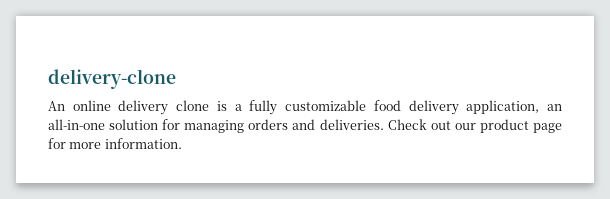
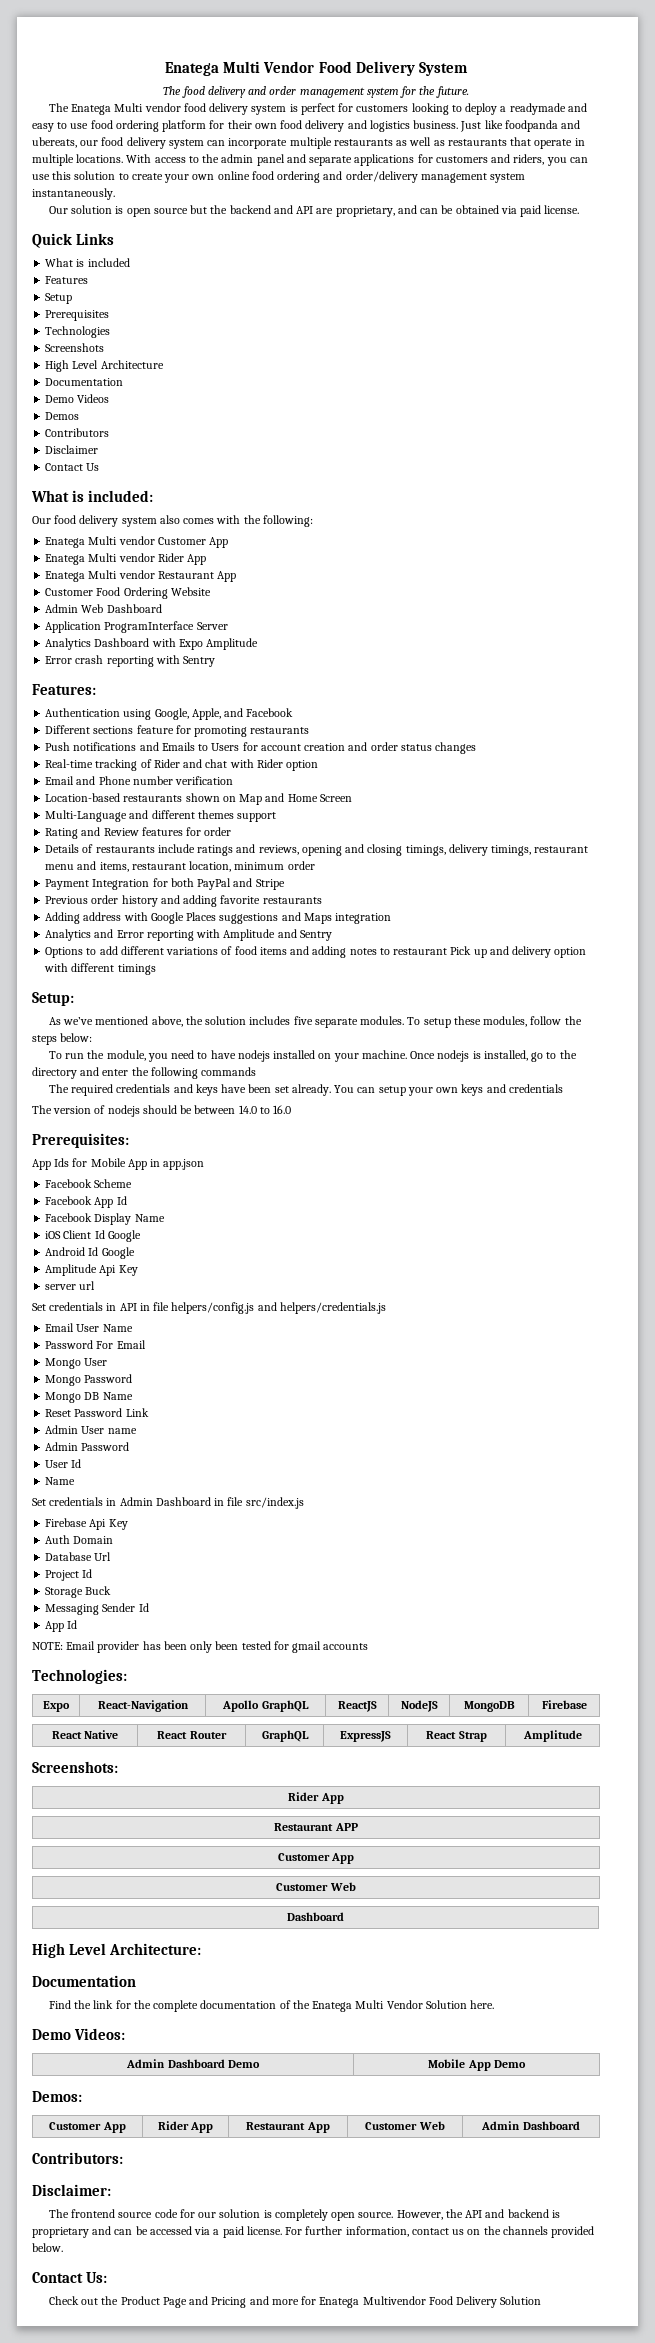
[48,69,176,89] [48,100,562,115] [48,119,562,133] [48,138,182,149] delivery-clone // An online delivery clone is a fully customizable food delivery application, an all-in-one solution for managing orders and deliveries. Check out our product page for more information. -> [165,61,468,76] [163,86,469,98] [48,103,587,115] [32,120,581,132] [32,137,585,149] [32,154,588,166] [32,171,526,183] [32,188,115,200] [48,205,580,217] [32,233,115,248] [45,258,130,267] [45,276,89,284] [45,293,73,304] [45,310,110,321] [45,326,111,338] [45,343,105,352] [45,360,164,372] [45,378,124,386] [45,394,110,403] [45,412,80,420] [45,428,110,437] [45,445,99,454] [45,463,100,471] [31,490,154,502] [32,515,313,527] [45,536,229,548] [45,553,207,565] [45,570,237,582] [45,587,211,599] [45,604,162,613] [45,621,228,633] [45,638,259,650] [45,655,216,667] [32,684,96,695] [45,708,294,720] [45,725,310,737] [45,742,477,754] [45,759,319,771] [45,776,234,785] [45,793,352,805] [45,810,277,822] [45,827,232,839] [45,844,589,856] [45,861,315,872] [45,878,285,890] [45,895,322,907] [45,912,392,924] [45,929,332,941] [45,946,587,958] [44,963,156,975] [32,992,74,1006] [48,1016,582,1028] [32,1033,93,1045] [48,1050,577,1062] [32,1067,257,1079] [48,1084,563,1096] [32,1105,292,1117] [32,1133,129,1148] [32,1158,205,1170] [45,1179,133,1188] [45,1196,127,1208] [45,1213,165,1225] [45,1230,141,1242] [45,1247,135,1259] [45,1264,138,1276] [45,1281,96,1290] [32,1302,386,1314] [45,1323,133,1332] [45,1340,146,1349] [45,1358,108,1369] [45,1374,133,1386] [45,1392,133,1403] [45,1408,149,1417] [45,1425,137,1434] [45,1442,130,1451] [45,1459,82,1468] [45,1477,76,1485] [32,1497,304,1509] [45,1518,128,1530] [45,1535,114,1544] [45,1552,112,1561] [45,1569,93,1581] [45,1586,112,1598] [45,1603,149,1615] [45,1620,78,1632] [32,1641,369,1653] [32,1669,127,1684] [43,1701,70,1712] [97,1700,189,1712] [222,1700,309,1712] [337,1701,377,1712] [400,1700,438,1712] [463,1701,515,1712] [541,1700,587,1709] [51,1730,119,1739] [157,1731,227,1739] [261,1730,309,1742] [340,1731,391,1742] [426,1731,487,1742] [522,1730,582,1742] [32,1761,118,1773] [288,1792,344,1804] [274,1823,358,1831] [277,1853,355,1864] [276,1882,356,1891] [287,1912,344,1921] [32,1943,202,1958] [32,1975,136,1987] [48,2000,495,2012] [32,2028,126,2040] [126,2059,260,2068] [428,2059,526,2071] [32,2091,82,2102] [49,2122,126,2133] [157,2121,214,2133] [246,2122,330,2133] [365,2121,445,2130] [481,2121,580,2130] [32,2152,123,2164] [32,2184,111,2196] [48,2209,560,2221] [32,2226,595,2238] [32,2243,63,2252] [32,2272,108,2283] [48,2296,542,2308] Enatega Multi Vendor Food Delivery System // The food delivery and order management system for the future. // The Enatega Multi vendor food delivery system is perfect for customers looking to deploy a readymade and easy to use food ordering platform for their own food delivery and logistics business. Just like foodpanda and ubereats, our food delivery system can incorporate multiple restaurants as well as restaurants that operate in multiple locations. With access to the admin panel and separate applications for customers and riders, you can use this solution to create your own online food ordering and order/delivery management system instantaneously. // Our solution is open source but the backend and API are proprietary, and can be obtained via paid license. // Quick Links // What is included // Features // Setup // Prerequisites // Technologies // Screenshots // High Level Architecture // Documentation // Demo Videos // Demos // Contributors // Disclaimer // Contact Us // What is included: // Our food delivery system also comes with the following: // Enatega Multi vendor Customer App // Enatega Multi vendor Rider App // Enatega Multi vendor Restaurant App // Customer Food Ordering Website // Admin Web Dashboard // Application ProgramInterface Server // Analytics Dashboard with Expo Amplitude // Error crash reporting with Sentry // Features: // Authentication using Google, Apple, and Facebook // Different sections feature for promoting restaurants // Push notifications and Emails to Users for account creation and order status changes // Real-time tracking of Rider and chat with Rider option // Email and Phone number verification // Location-based restaurants shown on Map and Home Screen // Multi-Language and different themes support // Rating and Review features for order // Details of restaurants include ratings and reviews, opening and closing timings, delivery timings, restaurant menu and items, restaurant location, minimum order // Payment Integration for both PayPal and Stripe // Previous order history and adding favorite restaurants // Adding address with Google Places suggestions and Maps integration // Analytics and Error reporting with Amplitude and Sentry // Options to add different variations of food items and adding notes to restaurant Pick up and delivery option with different timings // Setup: // As we’ve mentioned above, the solution includes five separate modules. To setup these modules, follow the steps below: // To run the module, you need to have nodejs installed on your machine. Once nodejs is installed, go to the directory and enter the following commands // The required credentials and keys have been set already. You can setup your own keys and credentials // The version of nodejs should be between 14.0 to 16.0 // Prerequisites: // App Ids for Mobile App in app.json // Facebook Scheme // Facebook App Id // Facebook Display Name // iOS Client Id Google // Android Id Google // Amplitude Api Key // server url // Set credentials in API in file helpers/config.js and helpers/credentials.js // Email User Name // Password For Email // Mongo User // Mongo Password // Mongo DB Name // Reset Password Link // Admin User name // Admin Password // User Id // Name // Set credentials in Admin Dashboard in file src/index.js // Firebase Api Key // Auth Domain // Database Url // Project Id // Storage Buck // Messaging Sender Id // App Id // NOTE: Email provider has been only been tested for gmail accounts // Technologies: // Expo | React-Navigation | Apollo GraphQL | ReactJS | NodeJS | MongoDB | Firebase // React Native | React Router | GraphQL | ExpressJS | React Strap | Amplitude // Screenshots: // Rider App // Restaurant APP // Customer App // Customer Web // Dashboard // High Level Architecture: // Documentation // Find the link for the complete documentation of the Enatega Multi Vendor Solution here. // Demo Videos: // Admin Dashboard Demo | Mobile App Demo // Demos: // Customer App | Rider App | Restaurant App | Customer Web | Admin Dashboard // Contributors: // Disclaimer: // The frontend source code for our solution is completely open source. However, the API and backend is proprietary and can be accessed via a paid license. For further information, contact us on the channels provided below. // Contact Us: // Check out the Product Page and Pricing and more for Enatega Multivendor Food Delivery Solution

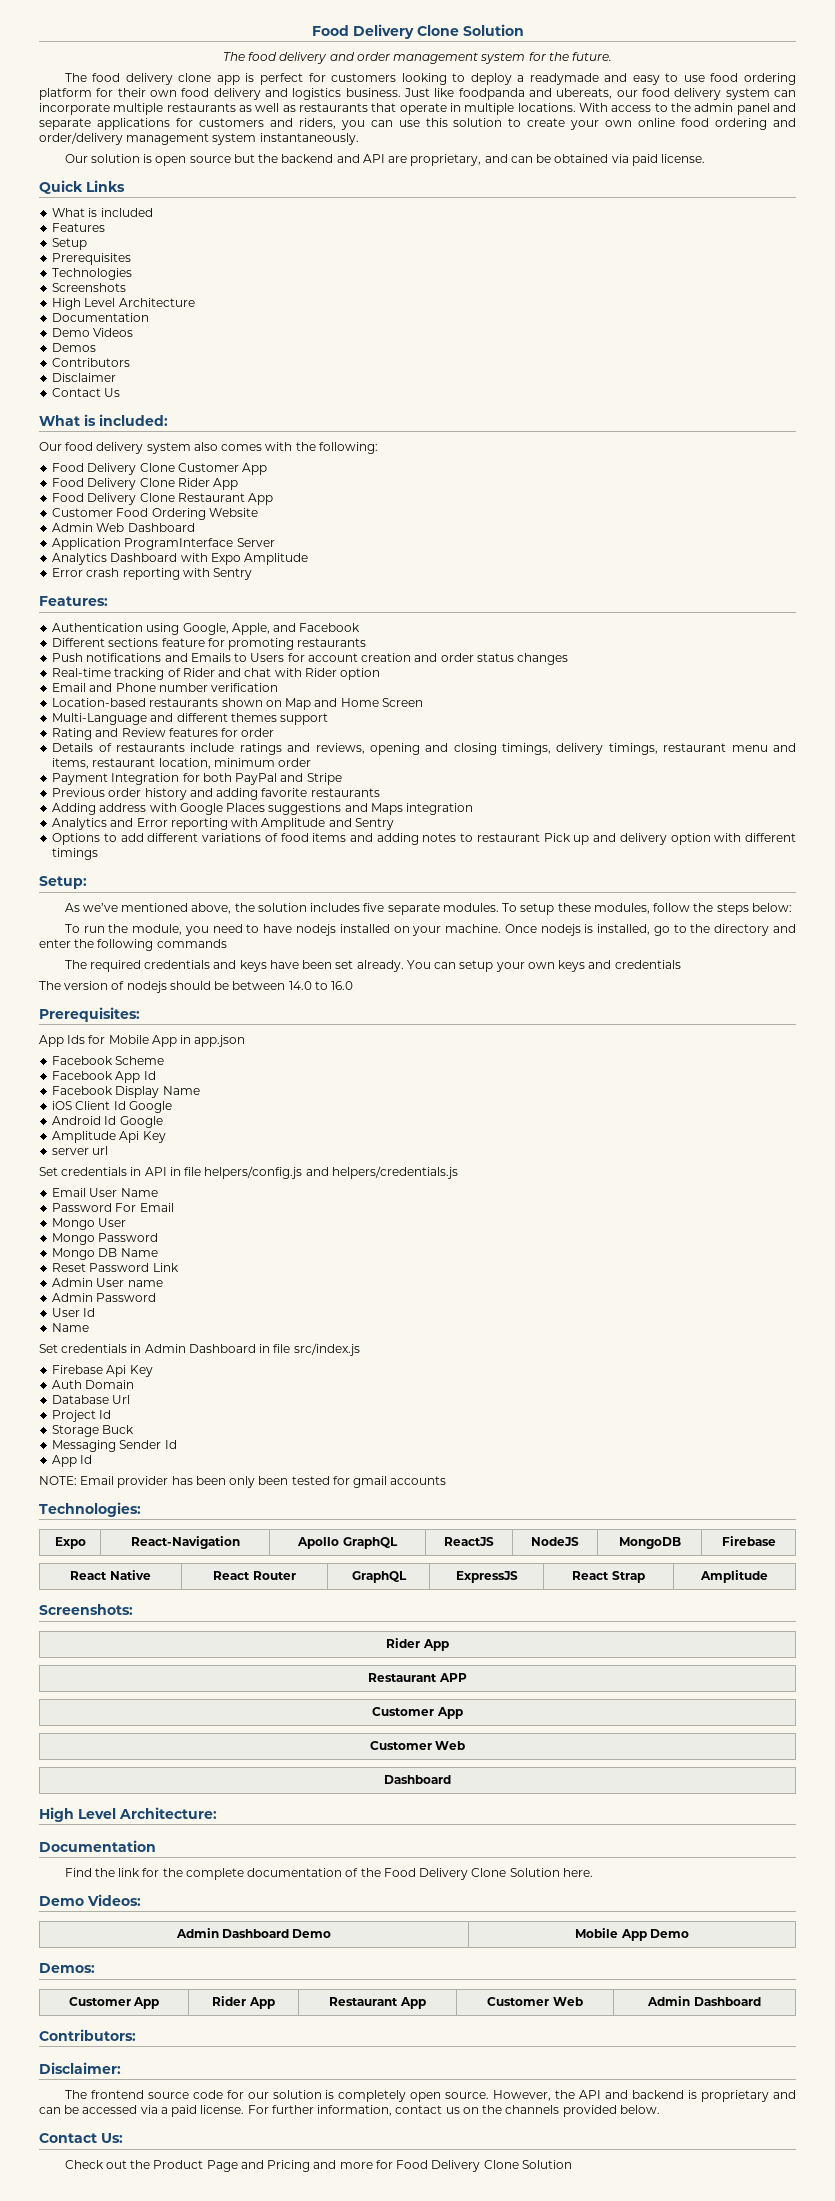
[165,61,468,76] Enatega Multi Vendor Food Delivery System -> [311,24,524,39] Food Delivery Clone Solution
[71,103,287,115] Enatega Multi vendor food delivery system -> [92,73,240,85] food delivery clone app
[45,536,229,548] [45,553,207,565] [45,570,155,582] Enatega Multi vendor Customer App // Enatega Multi vendor Rider App // Enatega Multi vendor -> [52,463,268,475] [52,478,239,490] [52,493,175,505] Food Delivery Clone Customer App // Food Delivery Clone Rider App // Food Delivery Clone
[312,2000,423,2012] Enatega Multi Vendor -> [383,1868,507,1880] Food Delivery Clone
[319,2296,498,2308] Enatega Multivendor Food Delivery -> [396,2160,519,2172] Food Delivery Clone

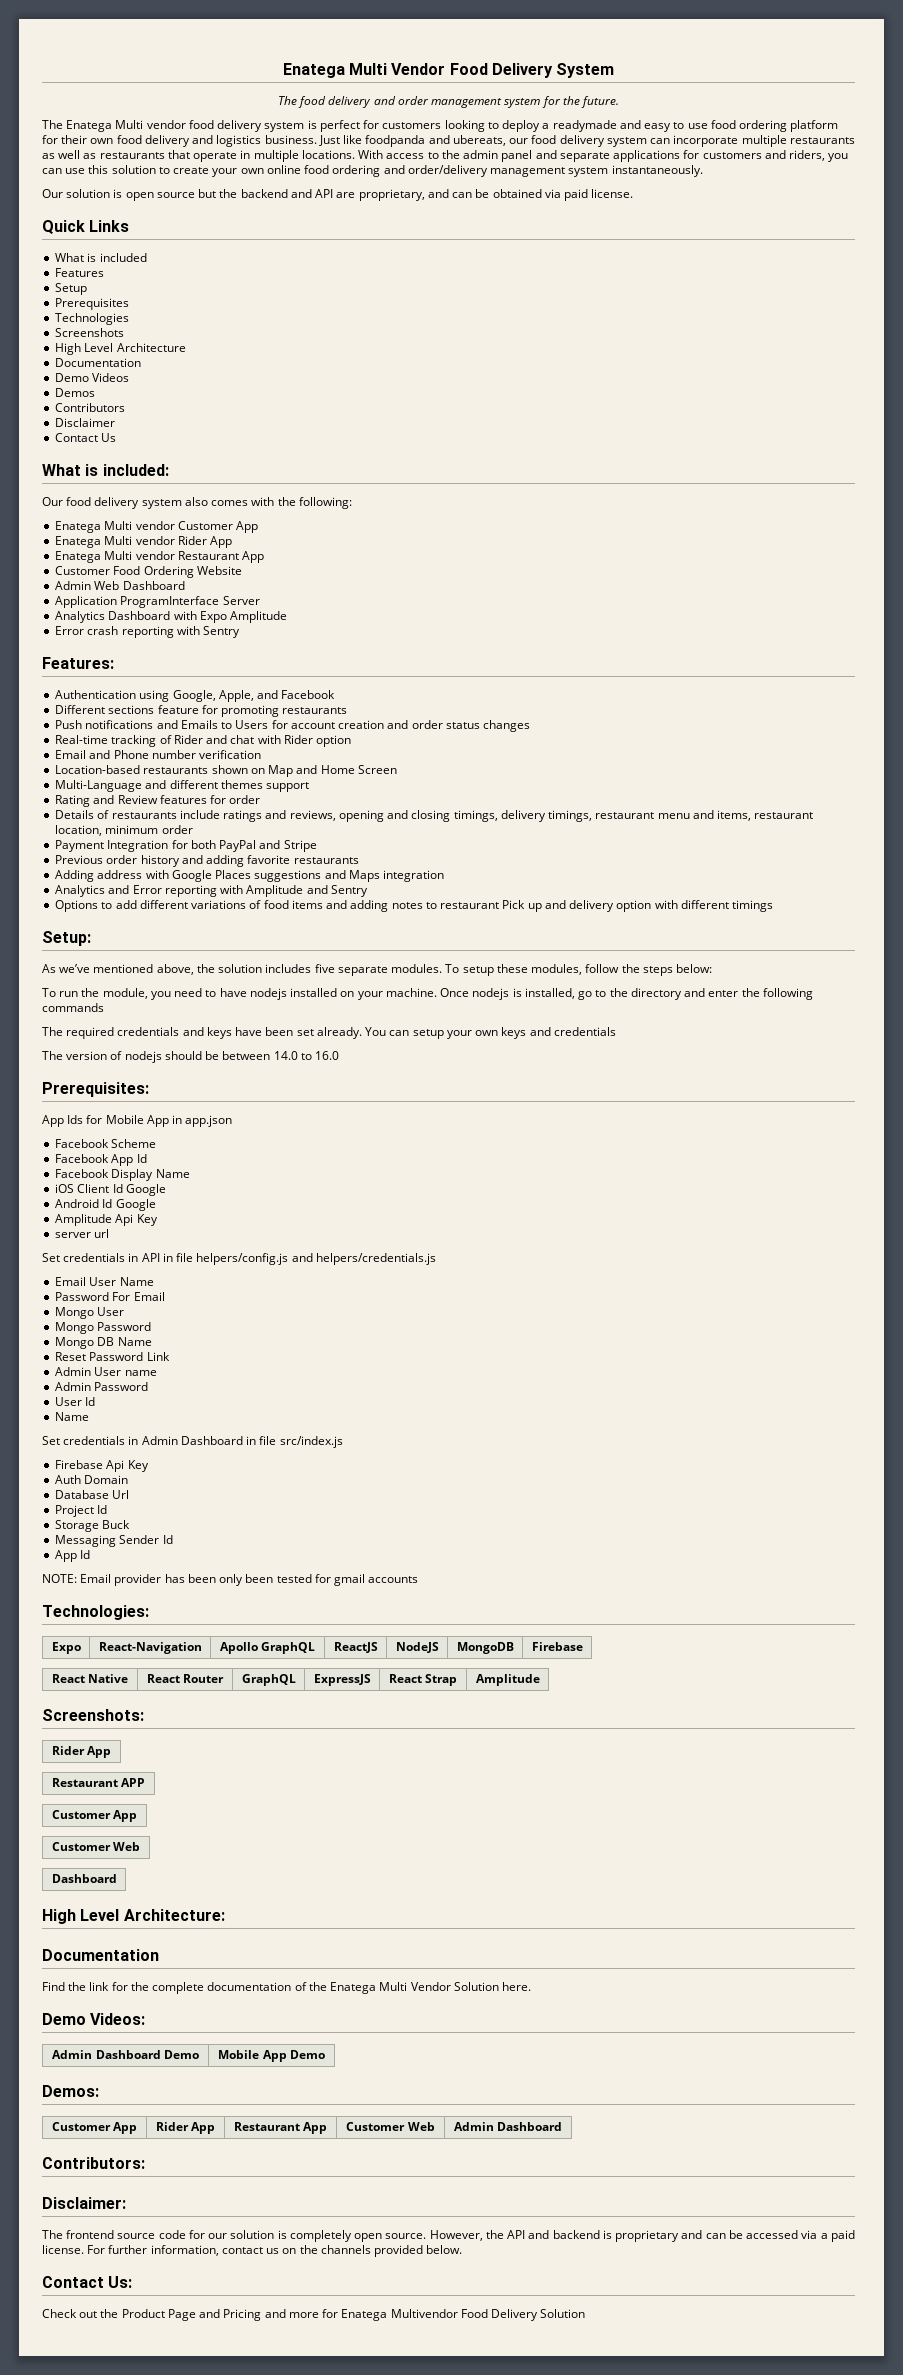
[311,24,524,39] Food Delivery Clone Solution -> [282,63,615,78] Enatega Multi Vendor Food Delivery System
[92,73,240,85] food delivery clone app -> [66,120,305,132] Enatega Multi vendor food delivery system
[52,463,268,475] [52,478,239,490] [52,493,175,505] Food Delivery Clone Customer App // Food Delivery Clone Rider App // Food Delivery Clone -> [55,521,259,533] [55,536,233,548] [55,551,175,563] Enatega Multi vendor Customer App // Enatega Multi vendor Rider App // Enatega Multi vendor
[383,1868,507,1880] Food Delivery Clone -> [330,1982,451,1994] Enatega Multi Vendor
[396,2160,519,2172] Food Delivery Clone -> [341,2309,539,2321] Enatega Multivendor Food Delivery

